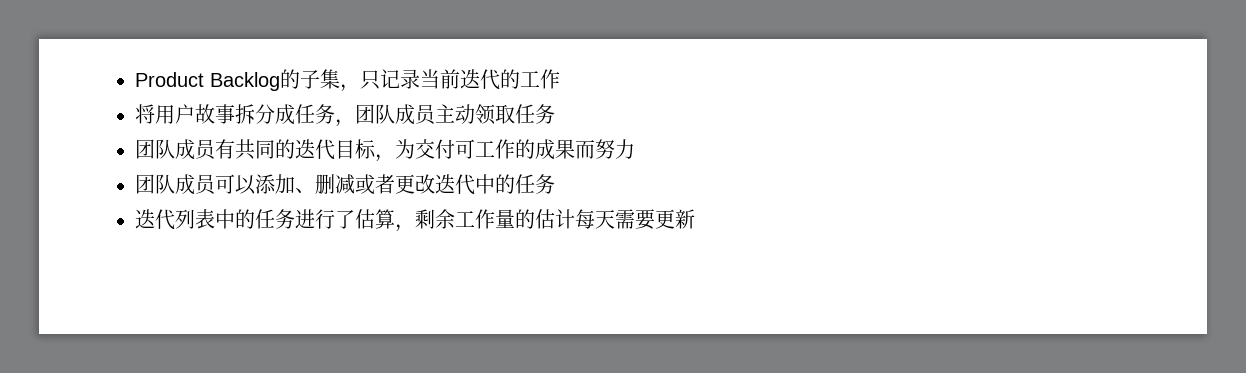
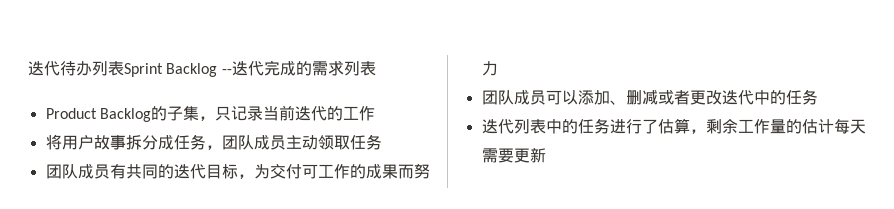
(135, 79) none -> [28,60,376,77] 迭代待办列表Sprint Backlog --迭代完成的需求列表 //

